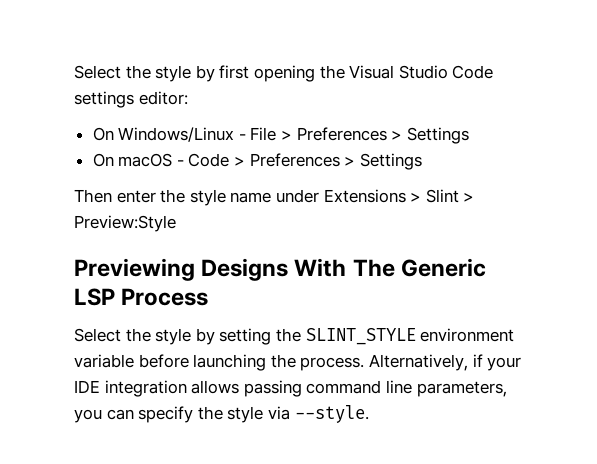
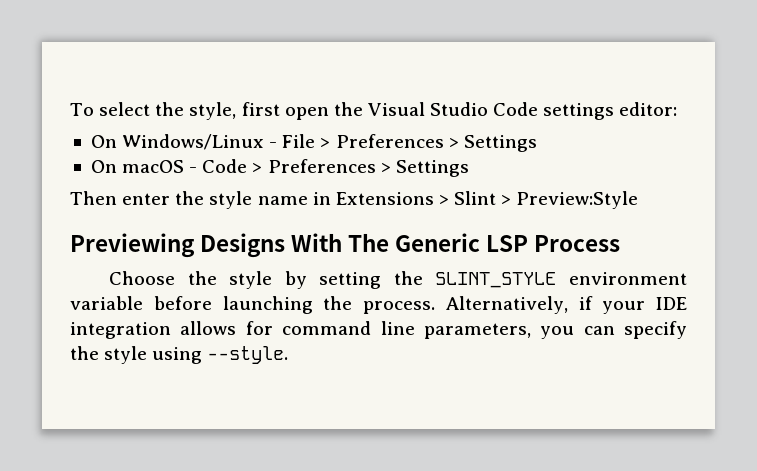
[74,65,315,82] Select the style by first opening -> [70,102,329,120] To select the style, first open
[275,189,319,203] under -> [312,192,331,205] in
[74,328,121,342] Select -> [109,271,176,285] Choose
[243,380,302,397] passing -> [245,321,273,335] for
[267,406,290,420] via -> [152,347,203,364] using

